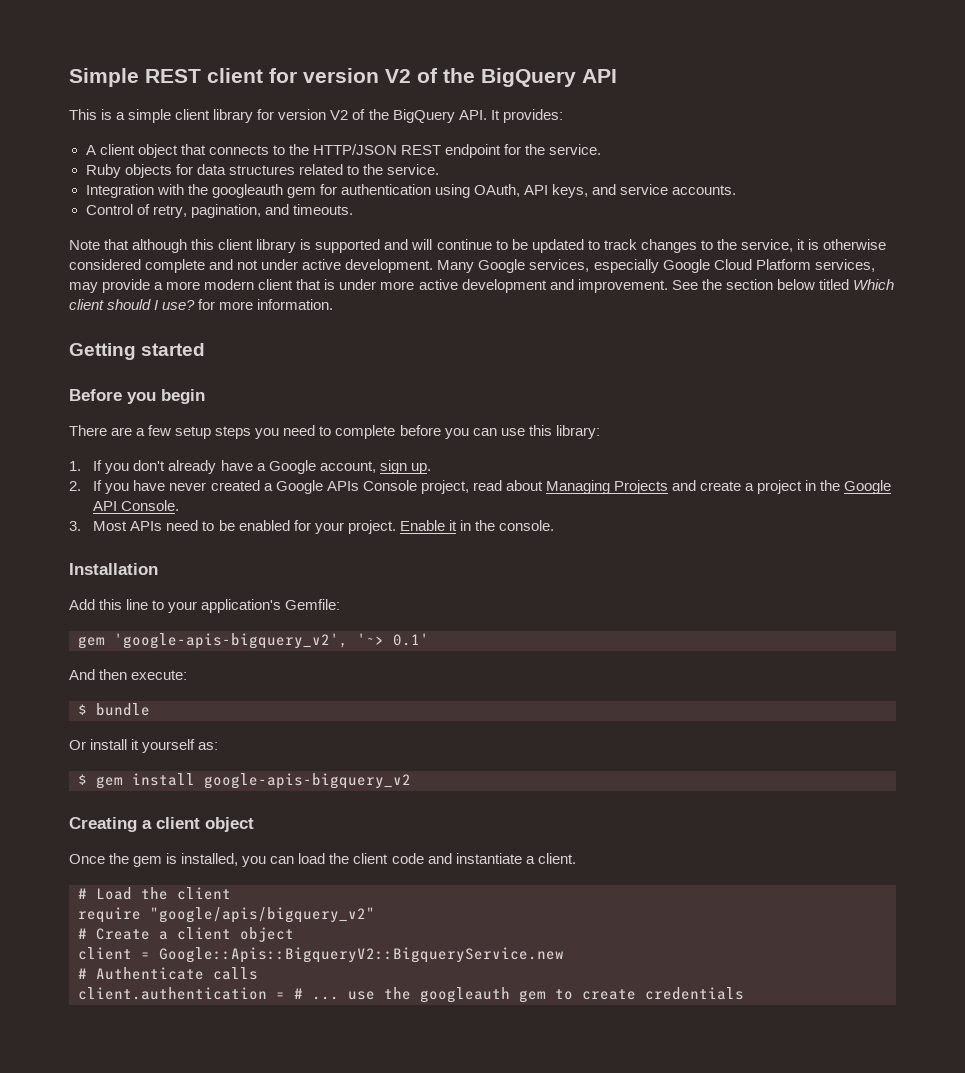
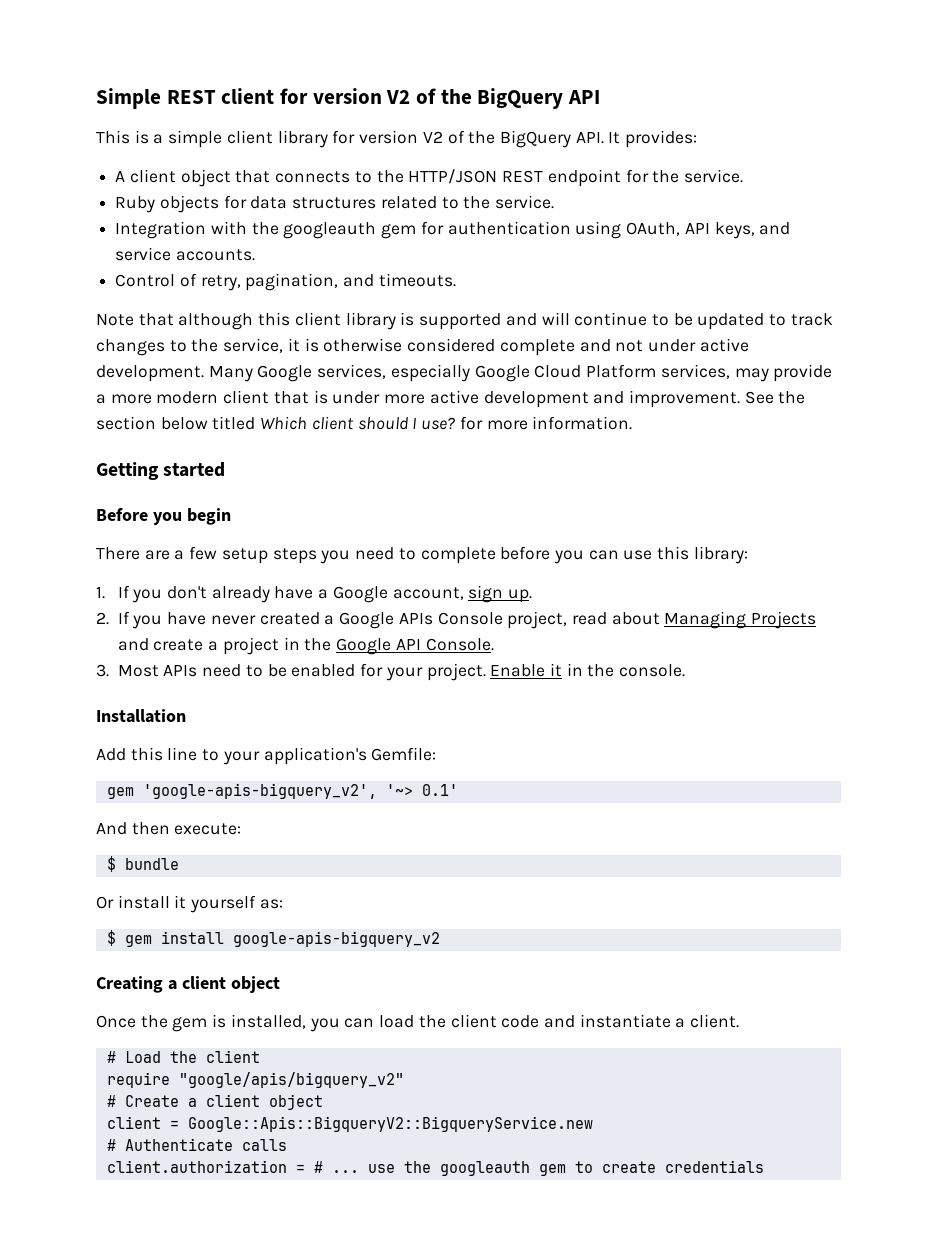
[78,987,267,1000] client.authentication -> [106,1160,287,1173] client.authorization

